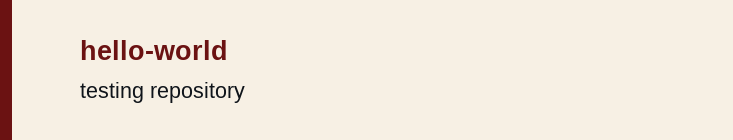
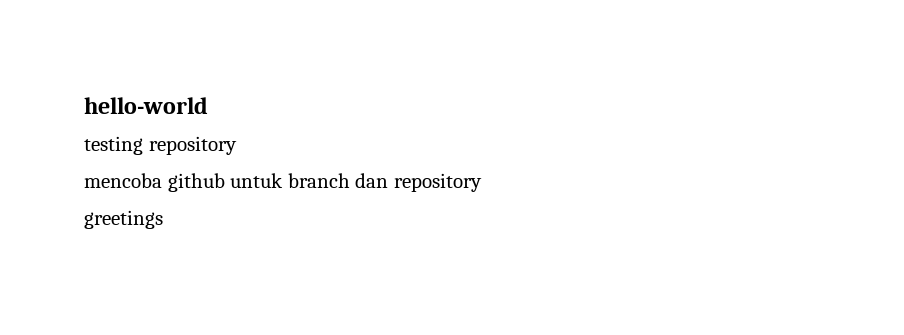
(245, 92) none -> [84,173,482,192] [84,210,163,229] // mencoba github untuk branch dan repository // greetings

